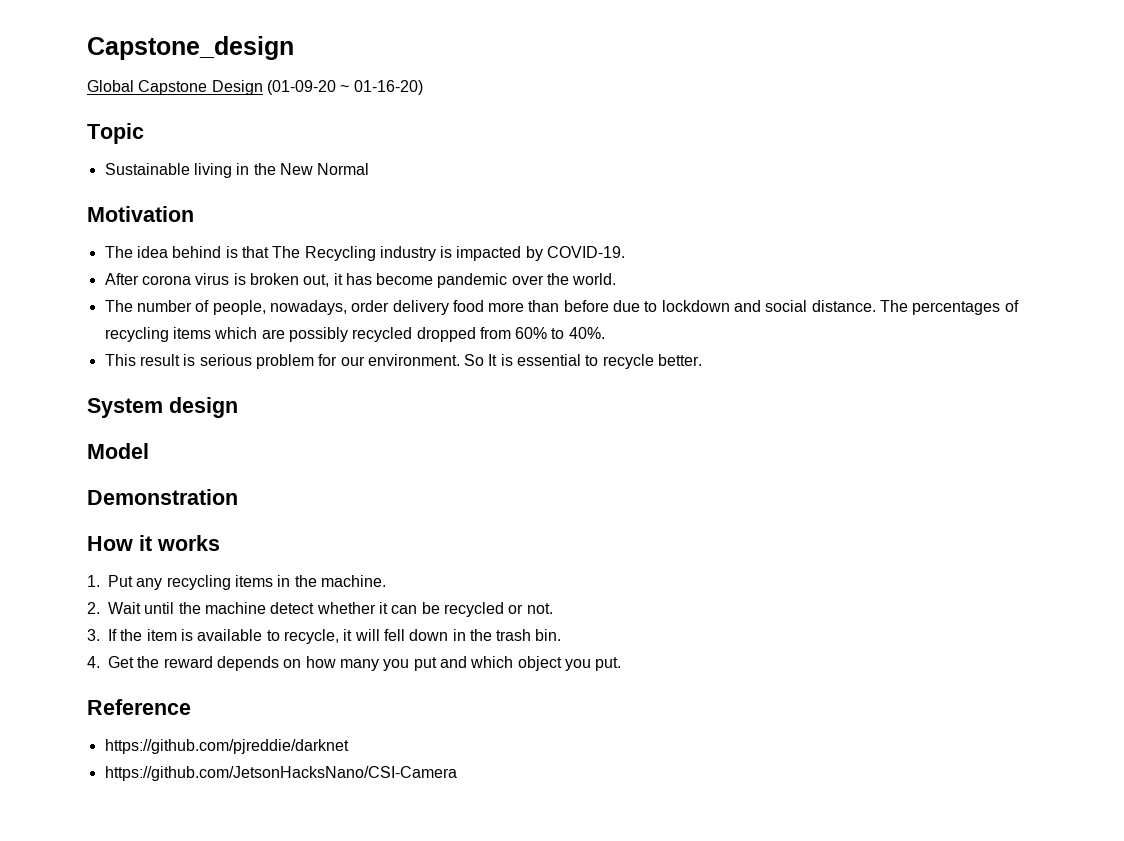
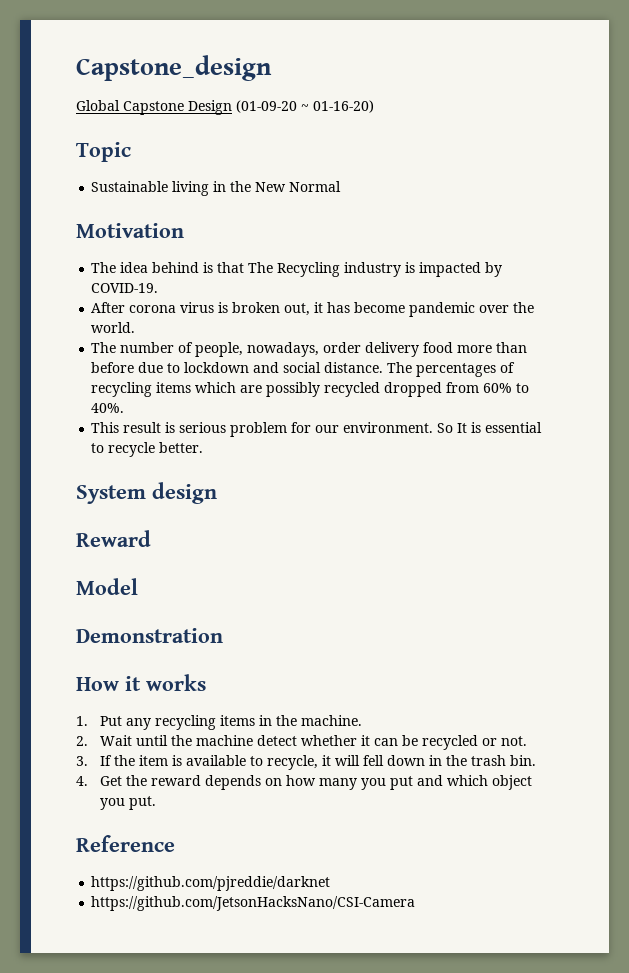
(238, 407) none -> [76,530,151,547] // Reward

